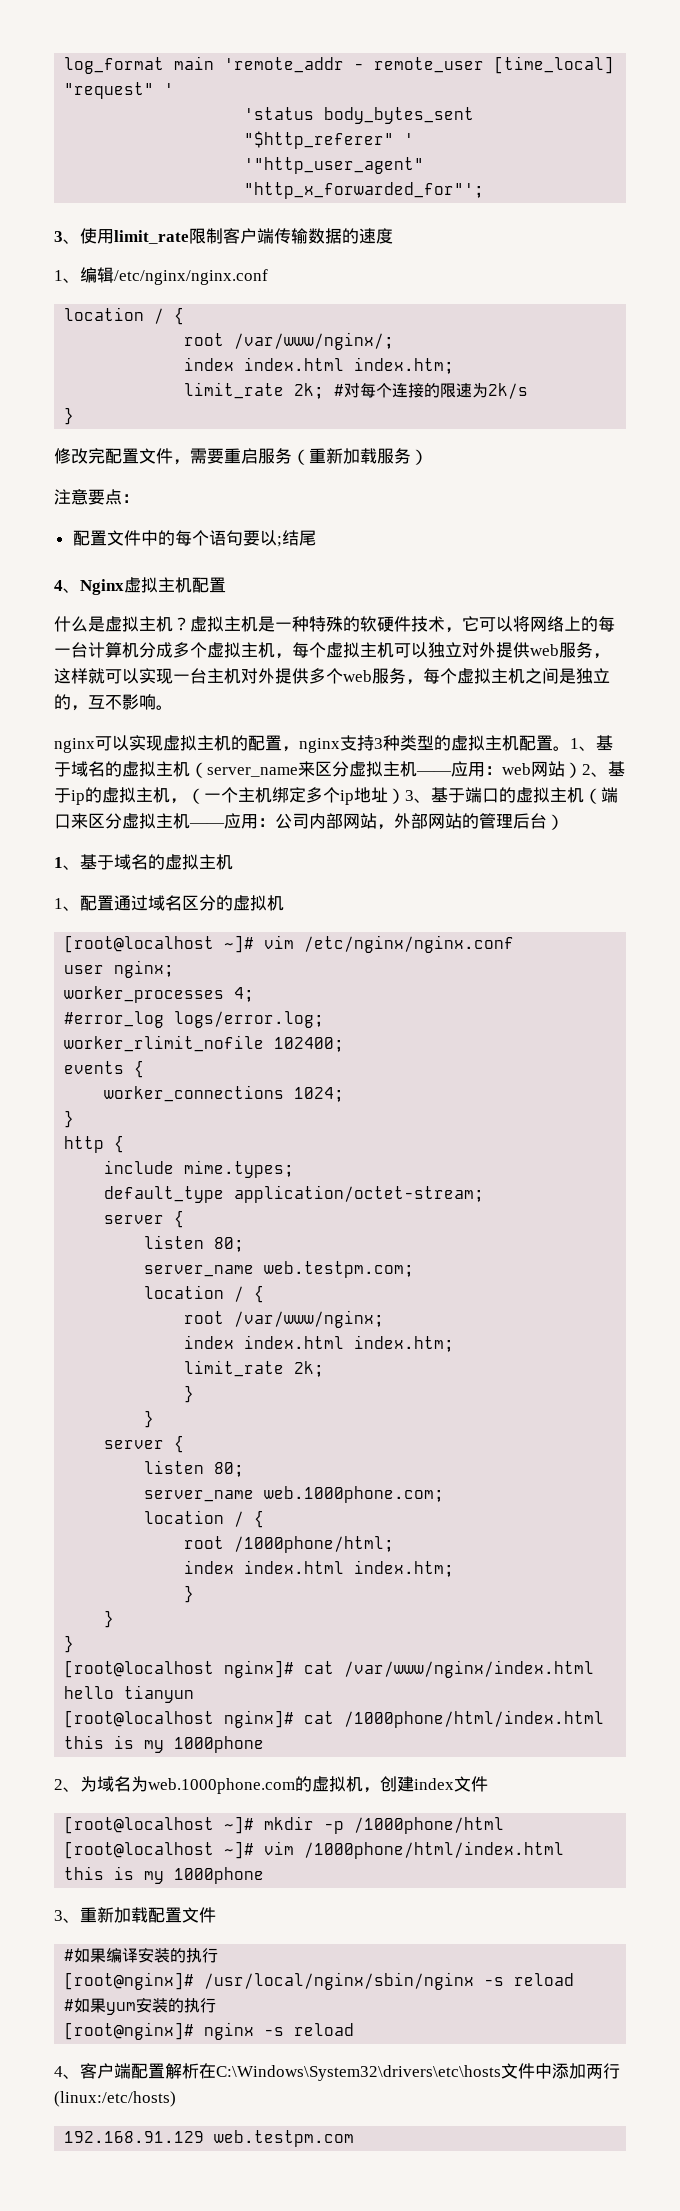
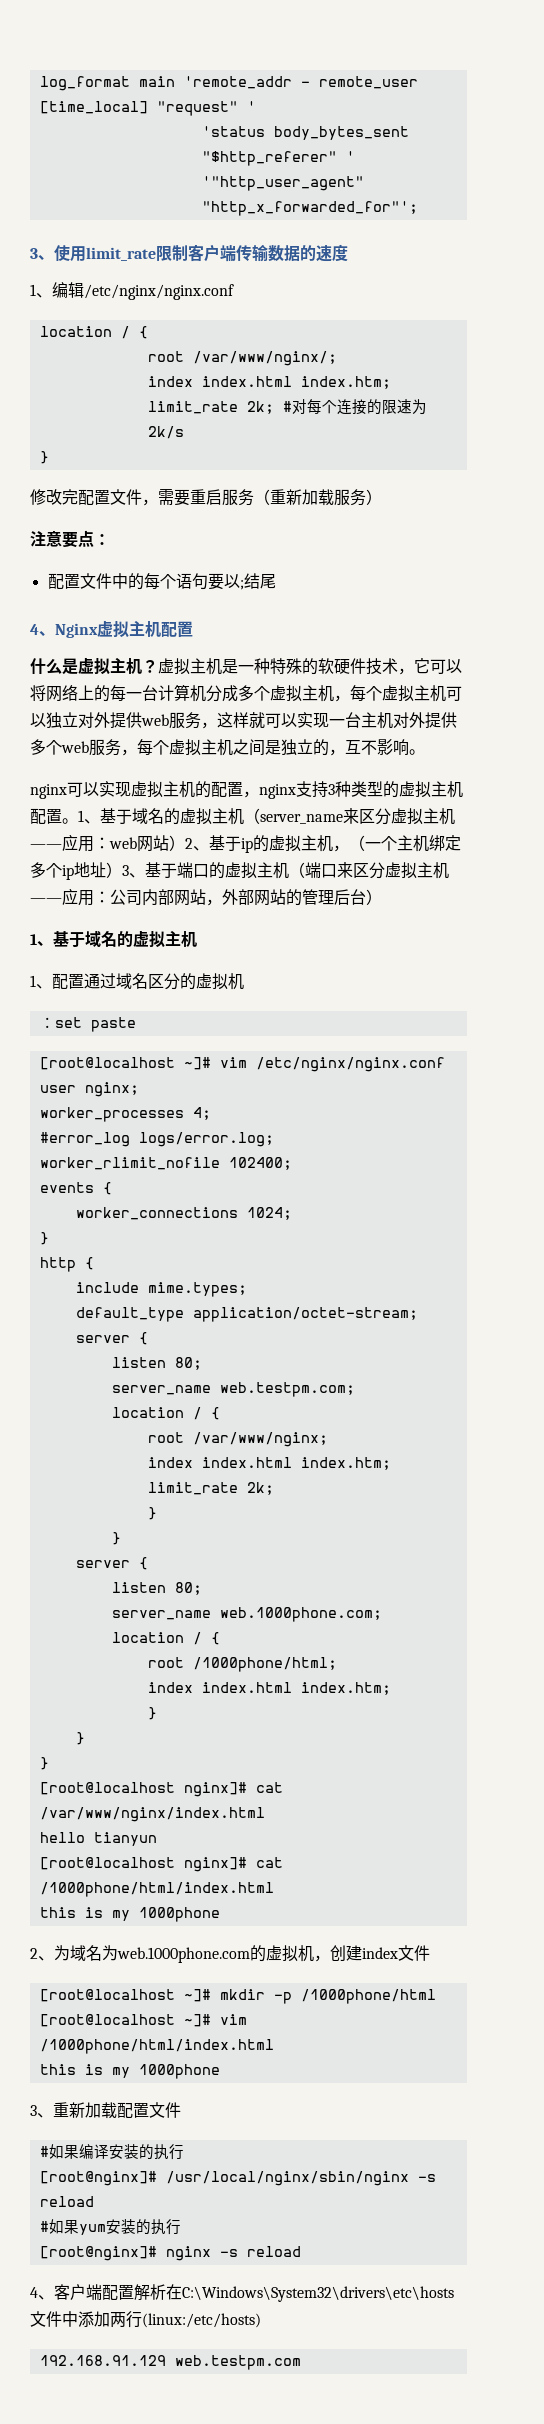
(284, 903) none -> [39,1017,136,1032] // ：set paste

